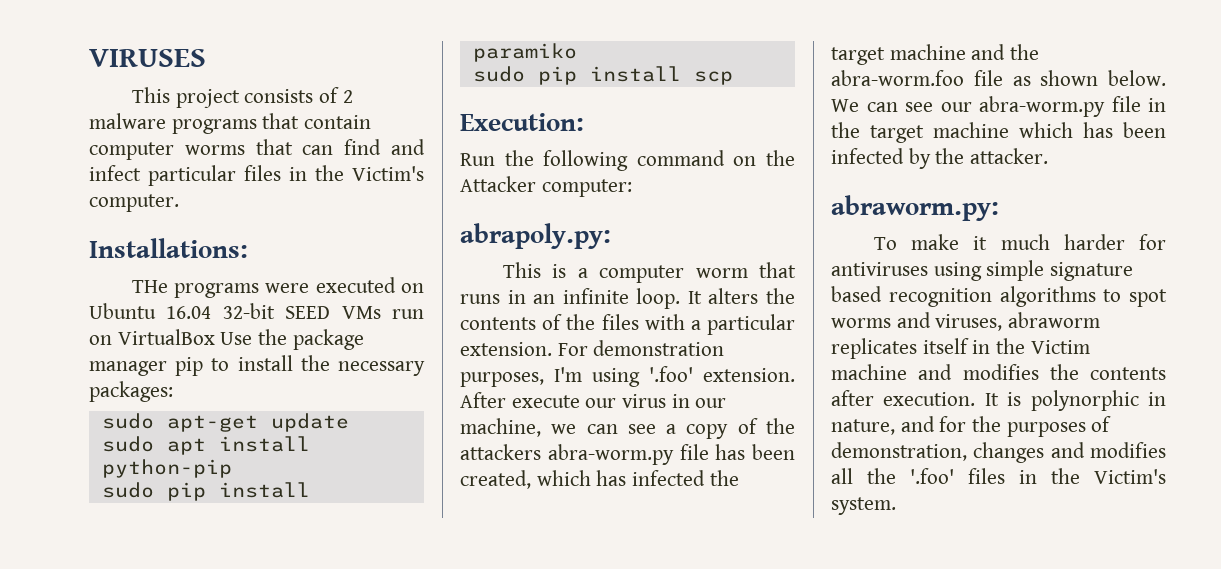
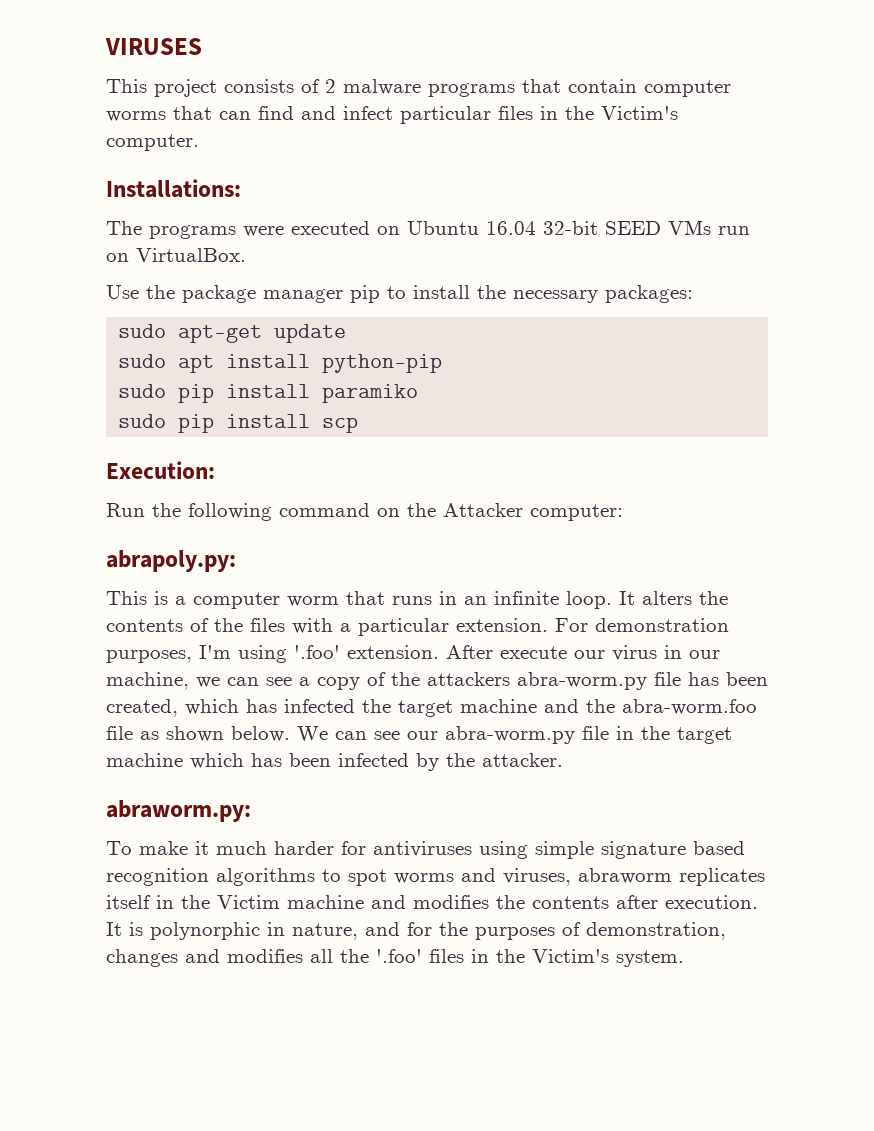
[131,280,168,293] THe -> [106,221,142,235] The
[117,329,215,345] VirtualBox -> [136,248,246,262] VirtualBox. //

